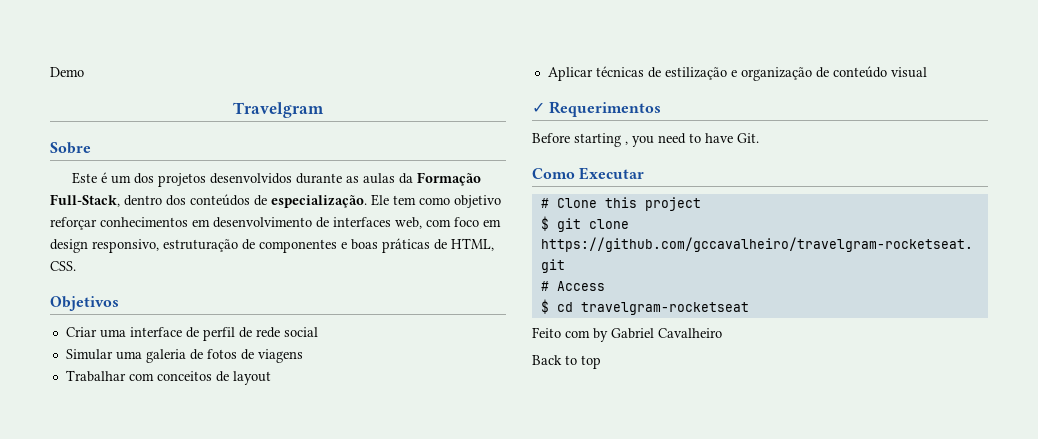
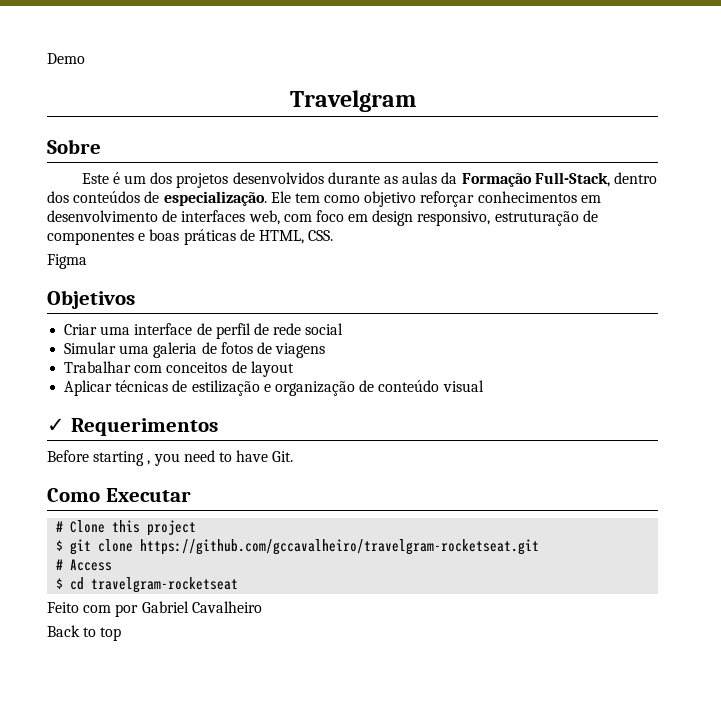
(76, 266) none -> [47,254,87,269] // Figma
[593,328,608,342] by -> [115,604,139,617] por

